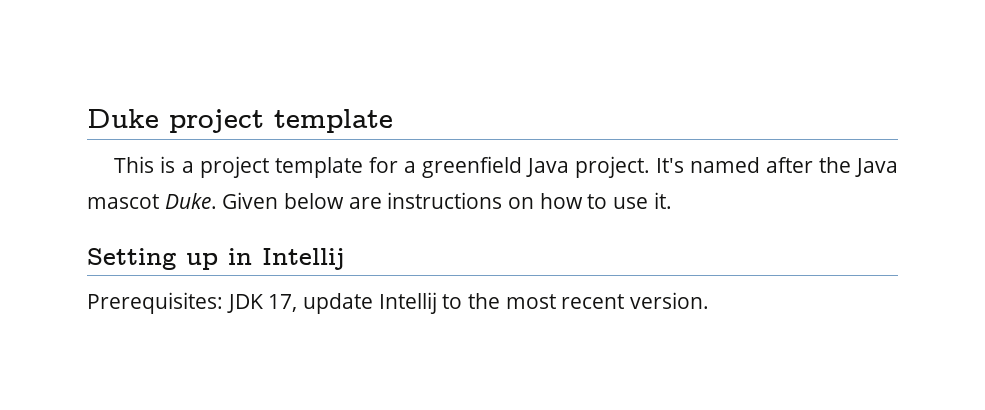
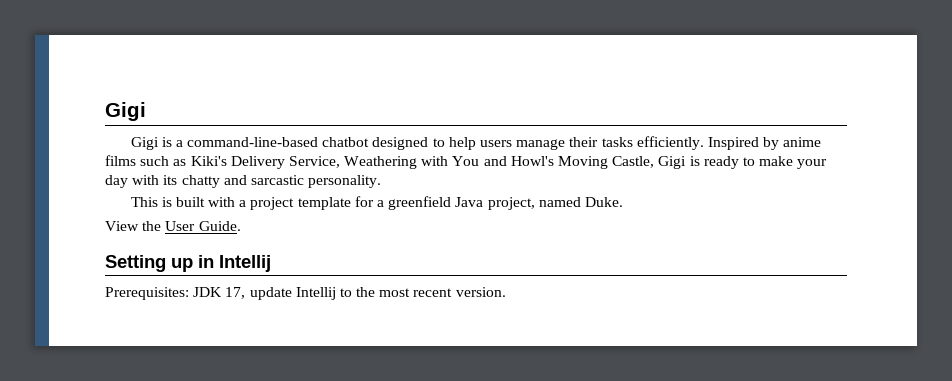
[87,109,393,133] Duke project template -> [105,102,146,121] [130,136,822,150] [105,155,828,169] [105,175,382,188] Gigi // Gigi is a command-line-based chatbot designed to help users manage their tasks efficiently. Inspired by anime films such as Kiki's Delivery Service, Weathering with You and Howl's Moving Castle, Gigi is ready to make your day with its chatty and sarcastic personality.
(176, 164) none -> [175,197,236,207] built with
[574,156,898,178] [87,192,672,209] project. It's named after the Java mascot Duke. Given below are instructions on how to use it. -> [487,197,623,210] [105,221,241,231] project, named Duke. // View the User Guide.

